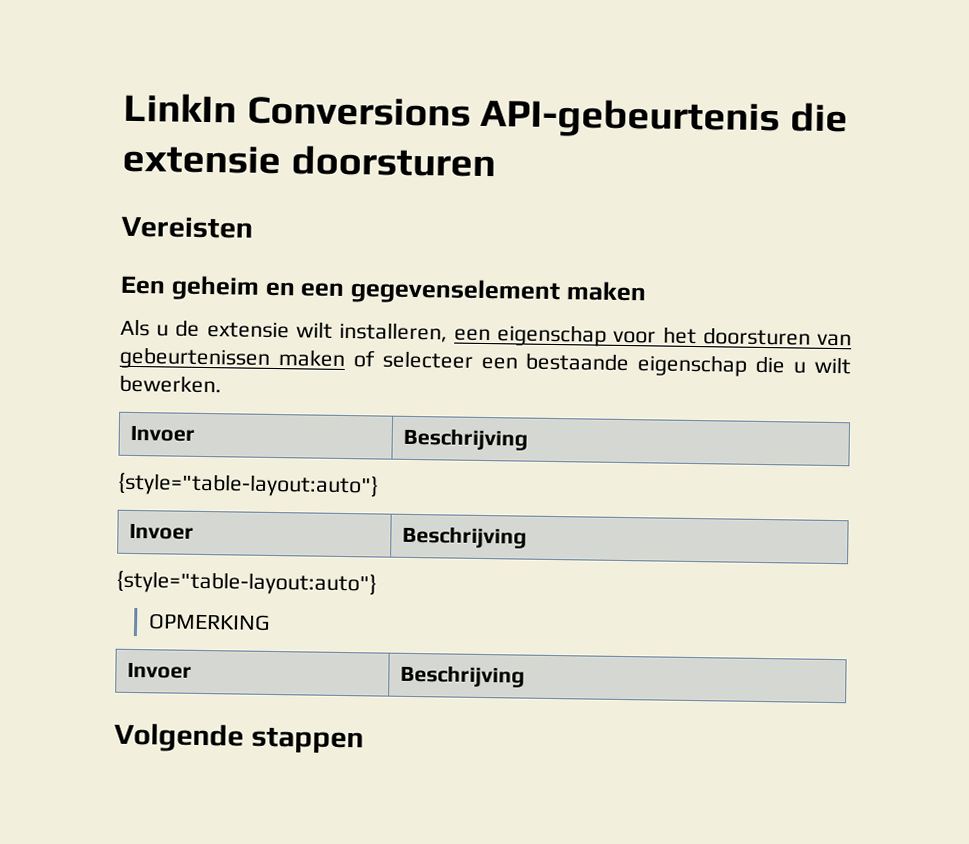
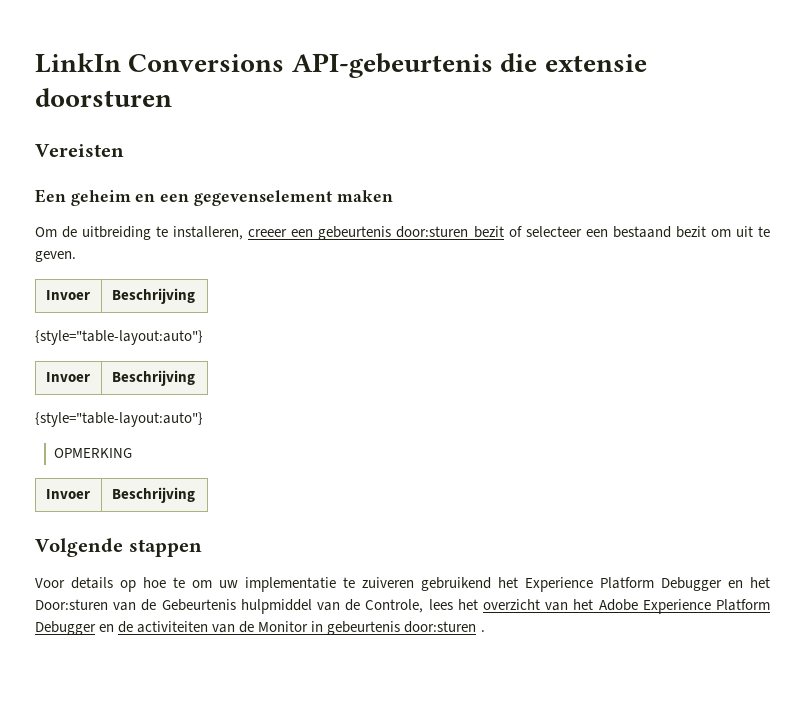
[120,318,852,347] [119,346,852,377] [119,374,222,394] Als u de extensie wilt installeren, een eigenschap voor het doorsturen van gebeurtenissen maken of selecteer een bestaande eigenschap die u wilt bewerken. -> [35,226,770,240] [35,251,76,262] Om de uitbreiding te installeren, creeer een gebeurtenis door:sturen bezit of selecteer een bestaand bezit om uit te geven.
(364, 740) none -> [35,577,770,592] [35,599,771,614] [35,621,485,635] // Voor details op hoe te om uw implementatie te zuiveren gebruikend het Experience Platform Debugger en het Door:sturen van de Gebeurtenis hulpmiddel van de Controle, lees het overzicht van het Adobe Experience Platform Debugger en de activiteiten van de Monitor in gebeurtenis door:sturen .

